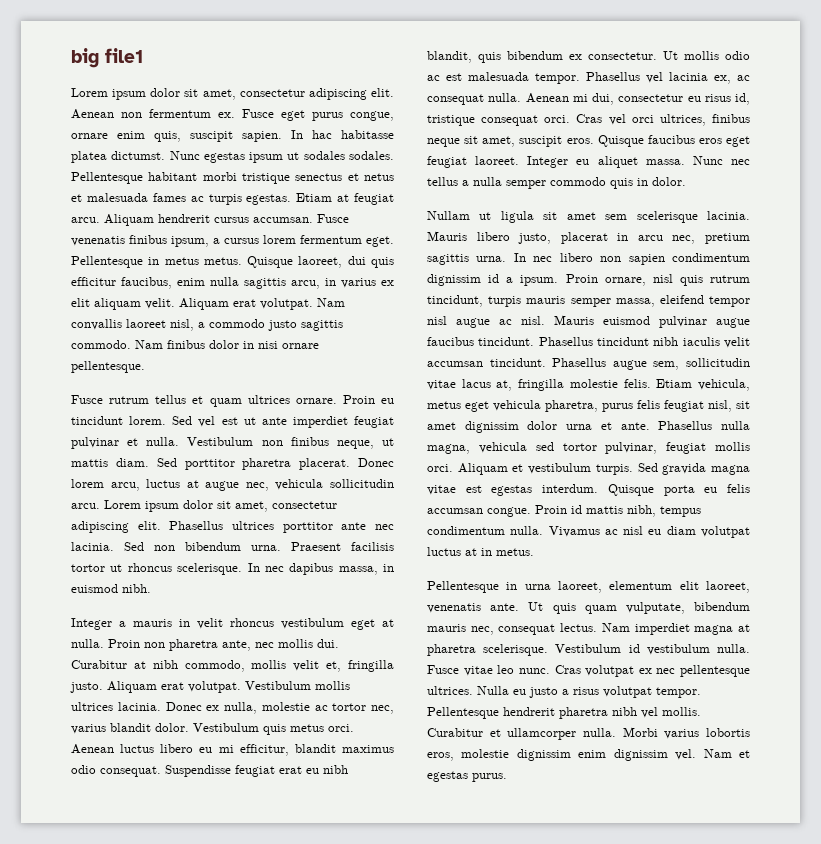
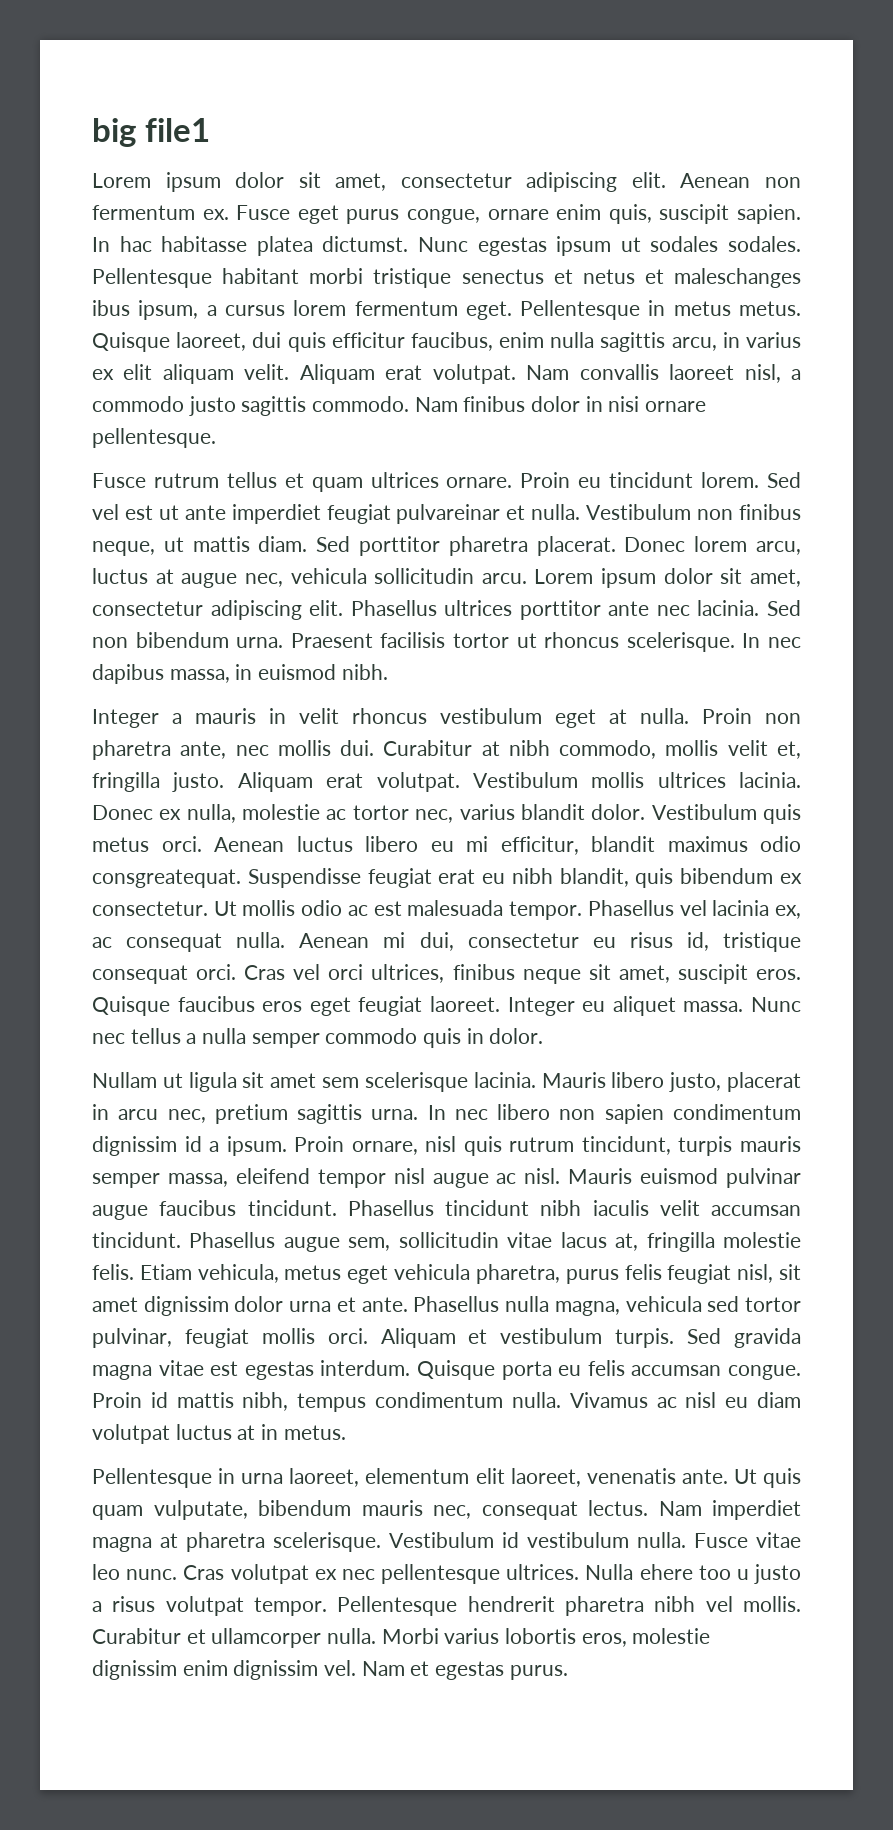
[86,193,394,205] [71,214,349,226] [71,235,167,246] malesuada fames ac turpis egestas. Etiam at feugiat arcu. Aliquam hendrerit cursus accumsan. Fusce venenatis finibus -> [674,268,801,288] [92,300,130,316] maleschanges ibus
[71,437,119,449] pulvinar -> [396,504,501,524] pulvareinar
[100,766,161,777] consequat. -> [92,869,241,888] consgreatequat.
[513,689,526,695] eu -> [639,1564,749,1580] ehere too u

